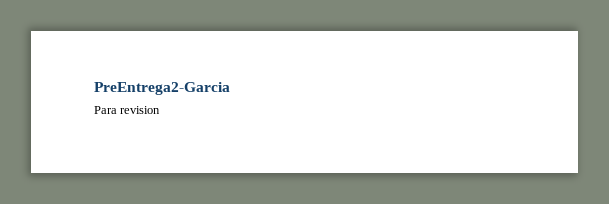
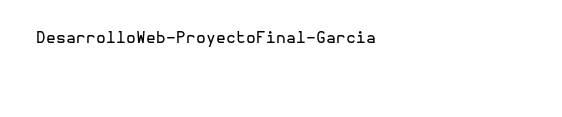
[94,82,230,95] [94,106,161,114] PreEntrega2-Garcia // Para revision -> [36,31,376,48] DesarrolloWeb-ProyectoFinal-Garcia

